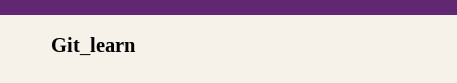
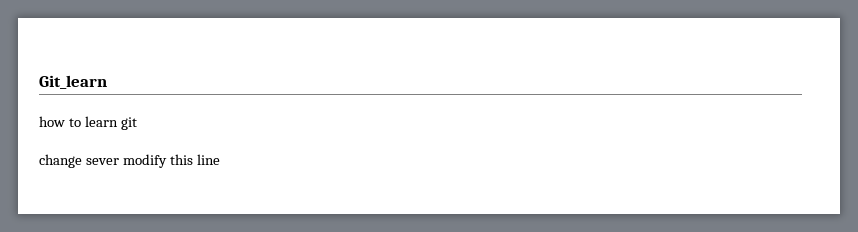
(136, 46) none -> [39,116,137,130] [39,154,220,168] // how to learn git // change sever modify this line

